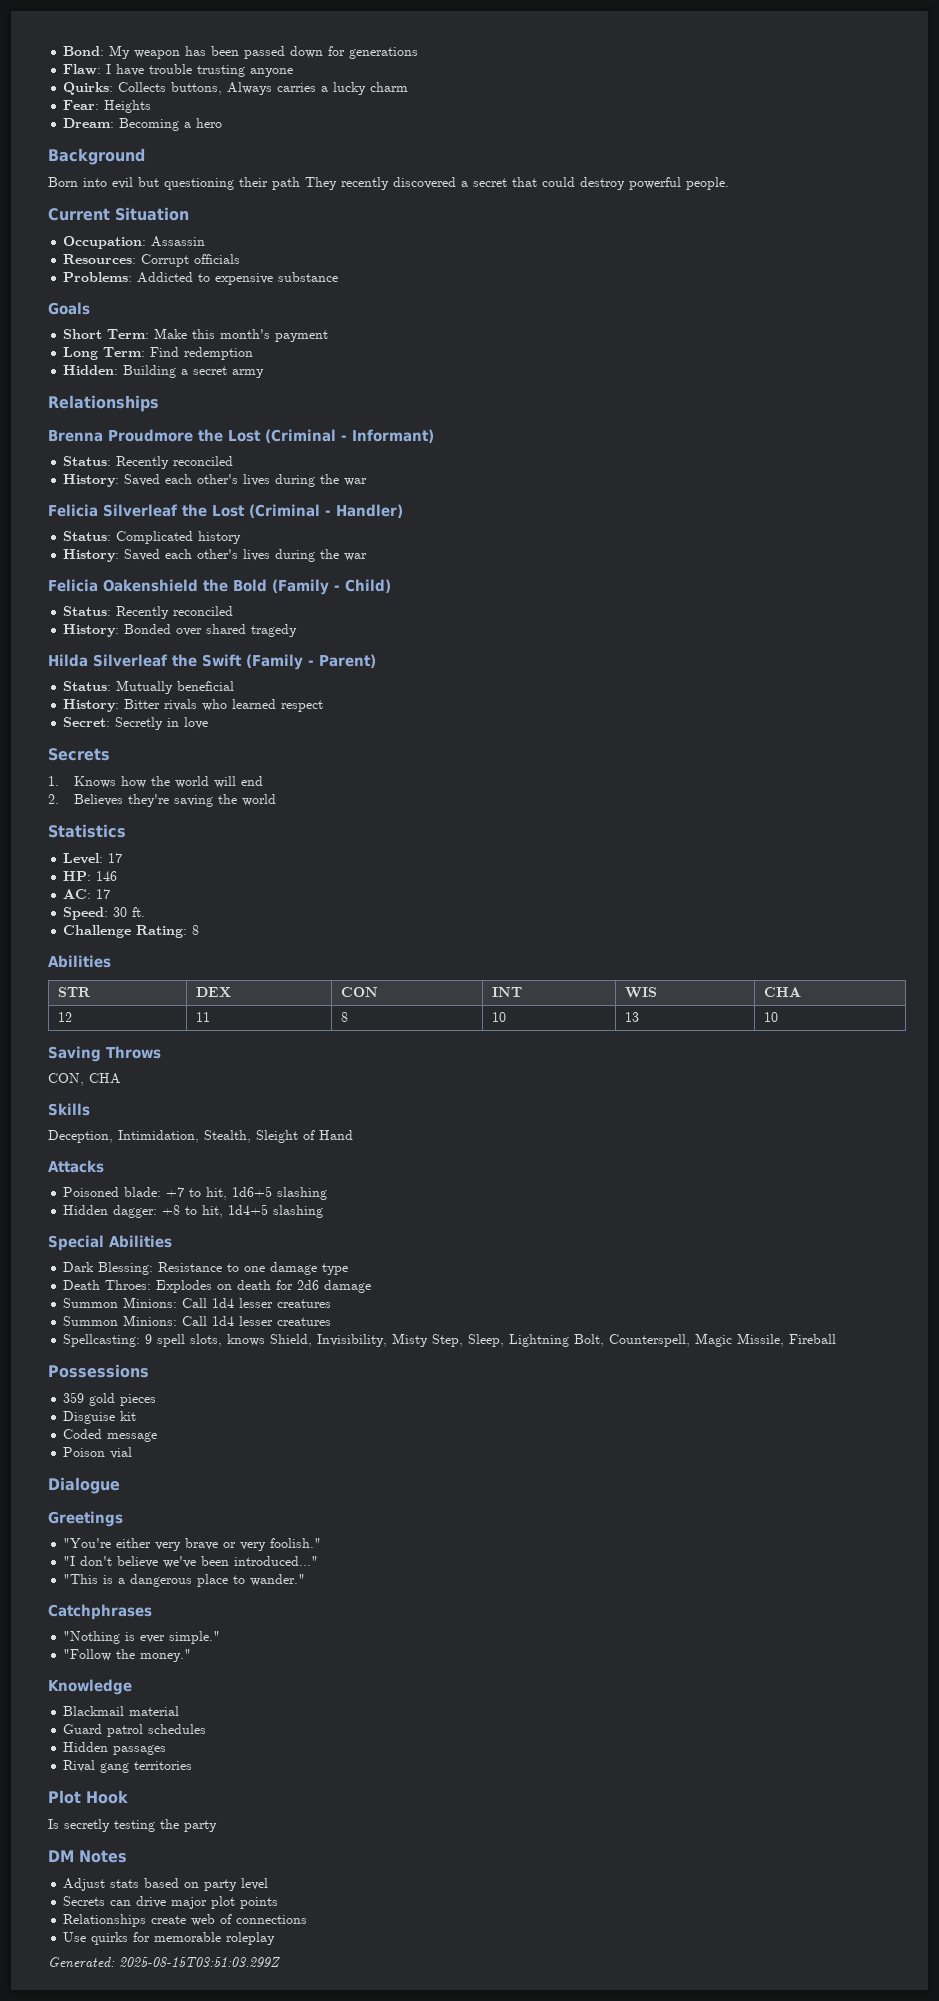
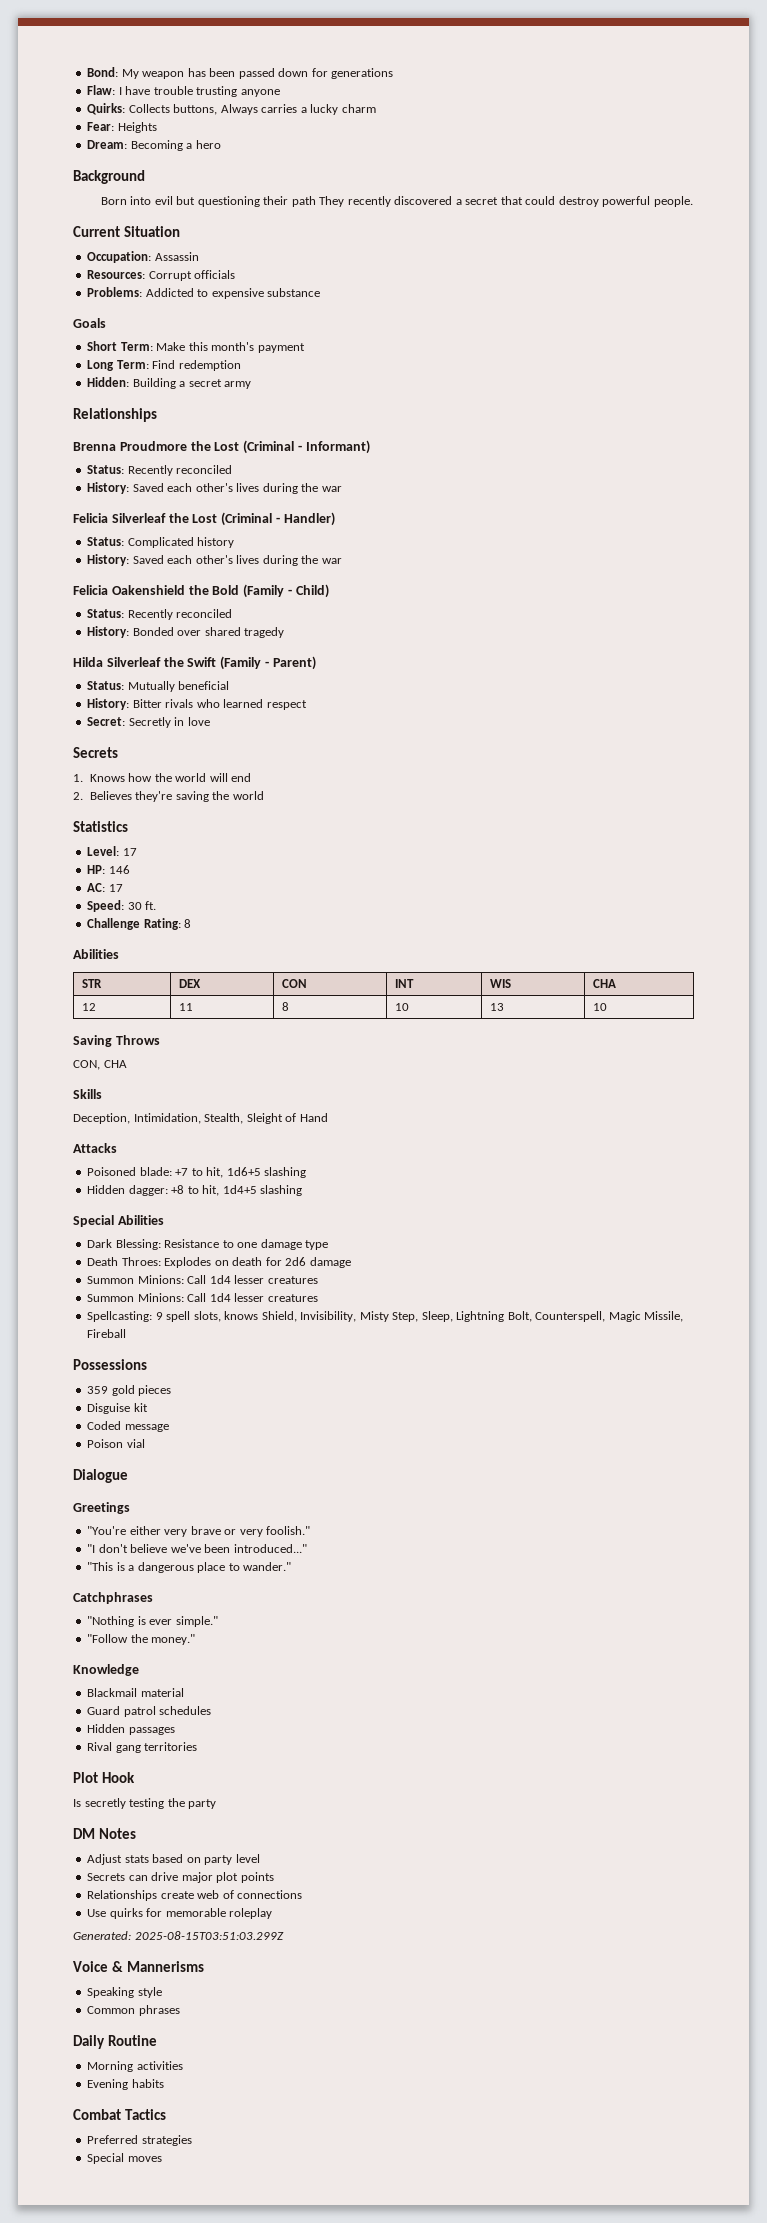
(280, 1962) none -> [73,1961,205,1972] [87,1987,162,1998] [87,2005,180,2016] [73,2035,158,2049] [87,2061,183,2072] [87,2079,164,2090] [73,2109,167,2120] [87,2135,192,2146] [87,2153,162,2164] // Voice & Mannerisms // Speaking style // Common phrases // Daily Routine // Morning activities // Evening habits // Combat Tactics // Preferred strategies // Special moves

